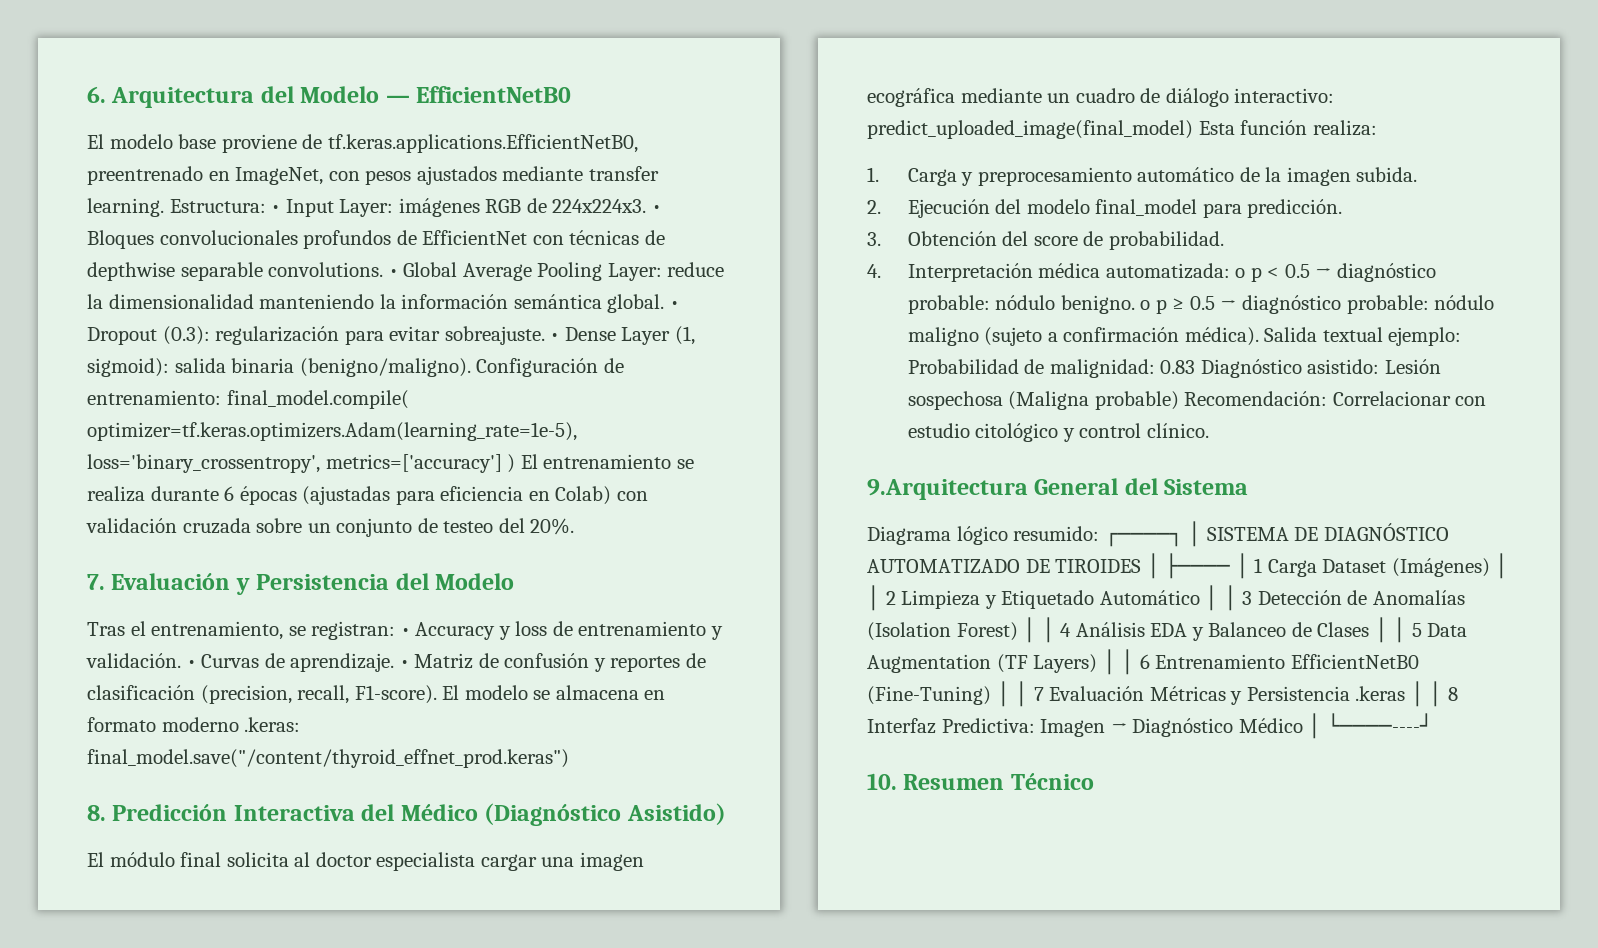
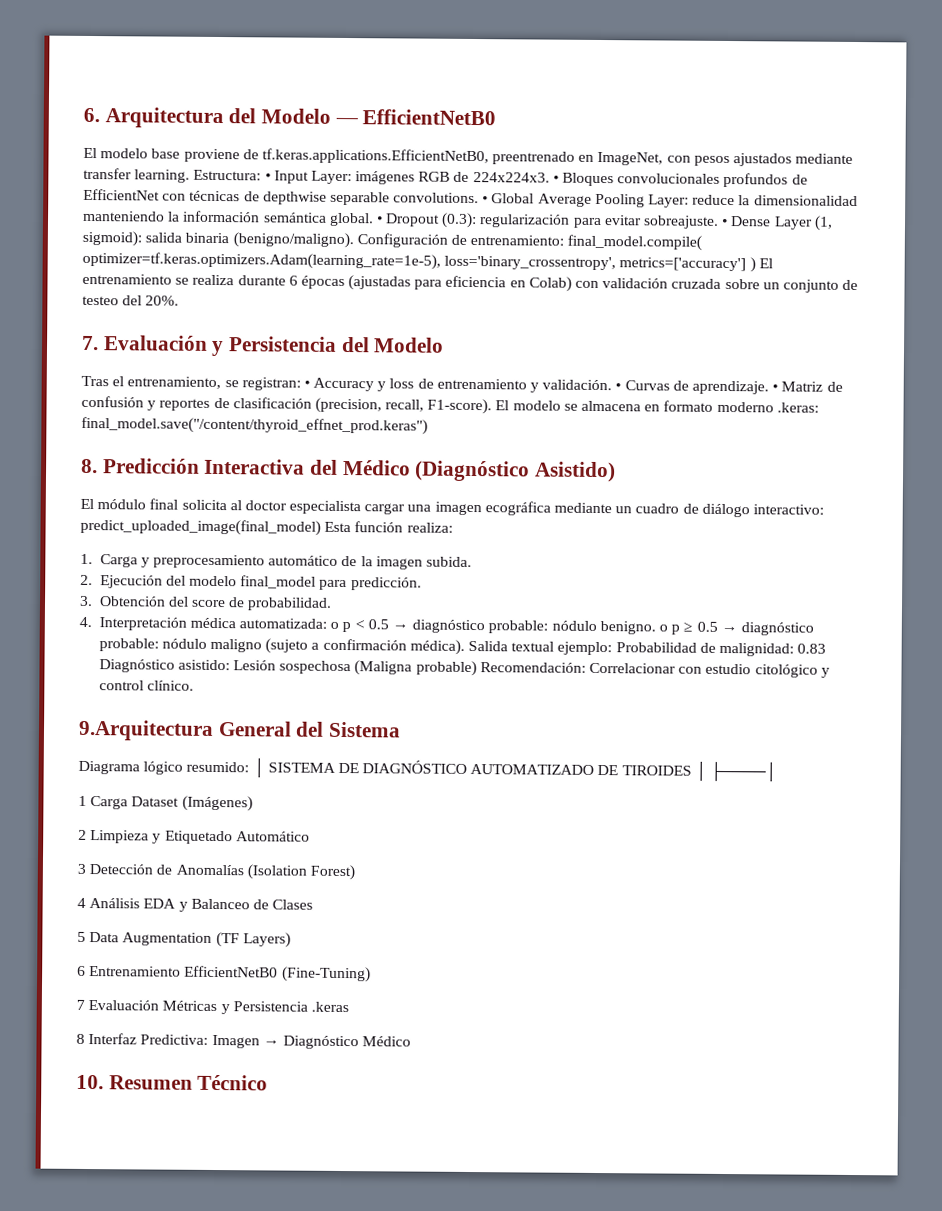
[1104,532,1183,547] ┌────┐ -> (250, 767) none
[1165,553,1249,579] ├──── │ -> [710,761,778,783] ├────│ //
[1495,553,1509,579] [867,585,880,611] │ │ -> (253, 803) //
[1205,585,1237,611] │ │ -> (310, 836) //
[1023,617,1055,643] │ │ -> (355, 872) //
[1374,617,1407,643] │ │ -> (314, 904) //
[1102,649,1135,675] │ │ -> (291, 940) //
[996,681,1029,707] │ │ -> (371, 974) //
[1410,681,1443,707] │ │ -> (349, 1007) //
[1308,713,1433,739] │ └────----┘ -> (412, 1041) none

